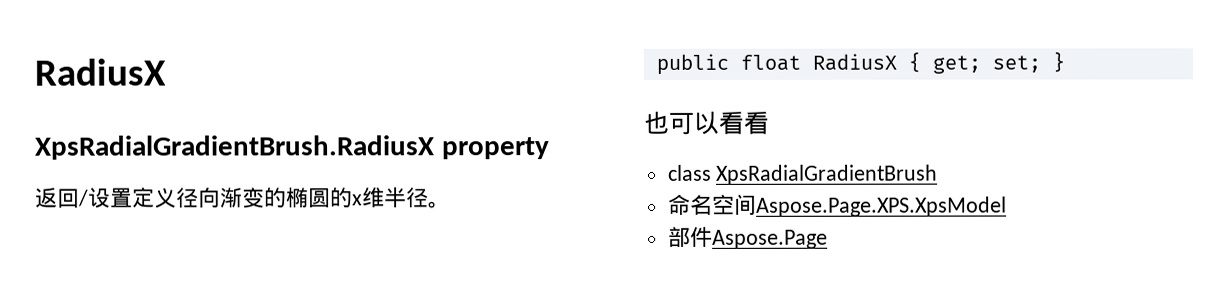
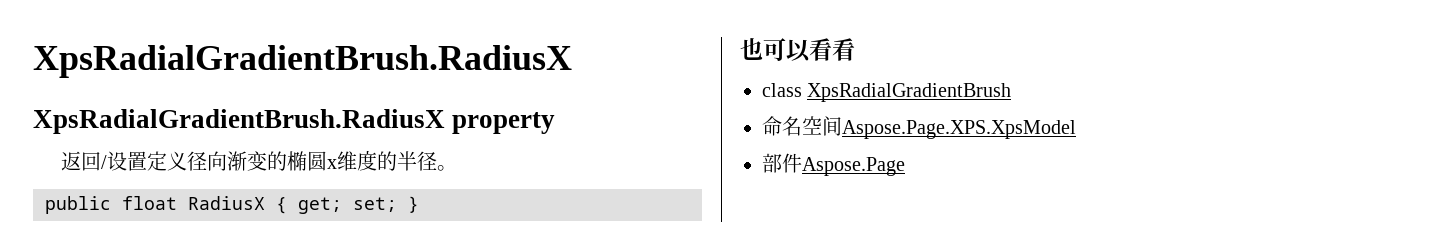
[34,58,166,86] RadiusX -> [33,45,572,78] XpsRadialGradientBrush.RadiusX
[330,187,385,208] 的x维 -> [326,150,397,171] x维度的

